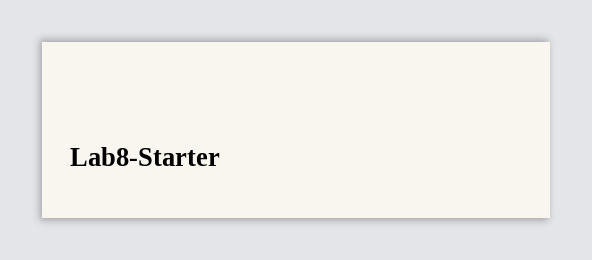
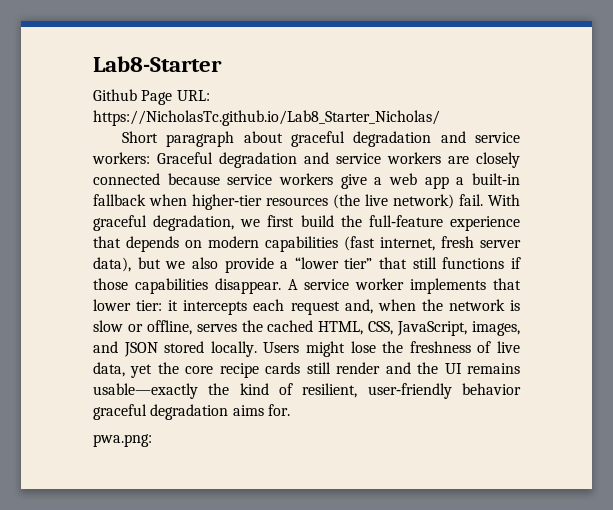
(220, 156) none -> [93,89,210,105] [93,110,440,126] [122,131,520,147] [92,152,520,168] [93,173,520,189] [93,194,520,210] [93,215,520,231] [93,236,521,252] [93,257,521,273] [93,278,521,294] [93,299,520,315] [93,320,520,336] [93,341,520,357] [93,362,520,378] [93,383,521,399] [93,404,290,420] [93,434,152,447] // Github Page URL: https://NicholasTc.github.io/Lab8_Starter_Nicholas/ // Short paragraph about graceful degradation and service workers: Graceful degradation and service workers are closely connected because service workers give a web app a built‑in fallback when higher‑tier resources (the live network) fail. With graceful degradation, we first build the full‑feature experience that depends on modern capabilities (fast internet, fresh server data), but we also provide a “lower tier” that still functions if those capabilities disappear. A service worker implements that lower tier: it intercepts each request and, when the network is slow or offline, serves the cached HTML, CSS, JavaScript, images, and JSON stored locally. Users might lose the freshness of live data, yet the core recipe cards still render and the UI remains usable—exactly the kind of resilient, user‑friendly behavior graceful degradation aims for. // pwa.png:

